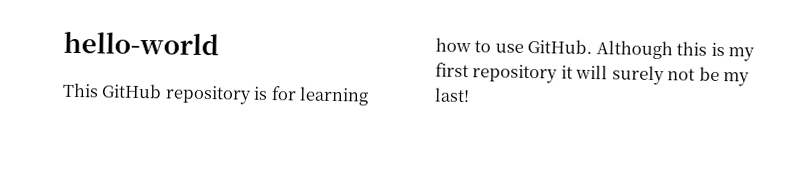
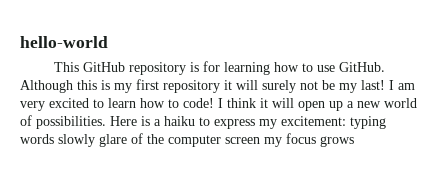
(470, 95) none -> [389,80,415,90] [20,98,417,111] [20,115,386,129] [20,133,354,147] I am very excited to learn how to code! I think it will open up a new world of possibilities. Here is a haiku to express my excitement: typing words slowly glare of the computer screen my focus grows

